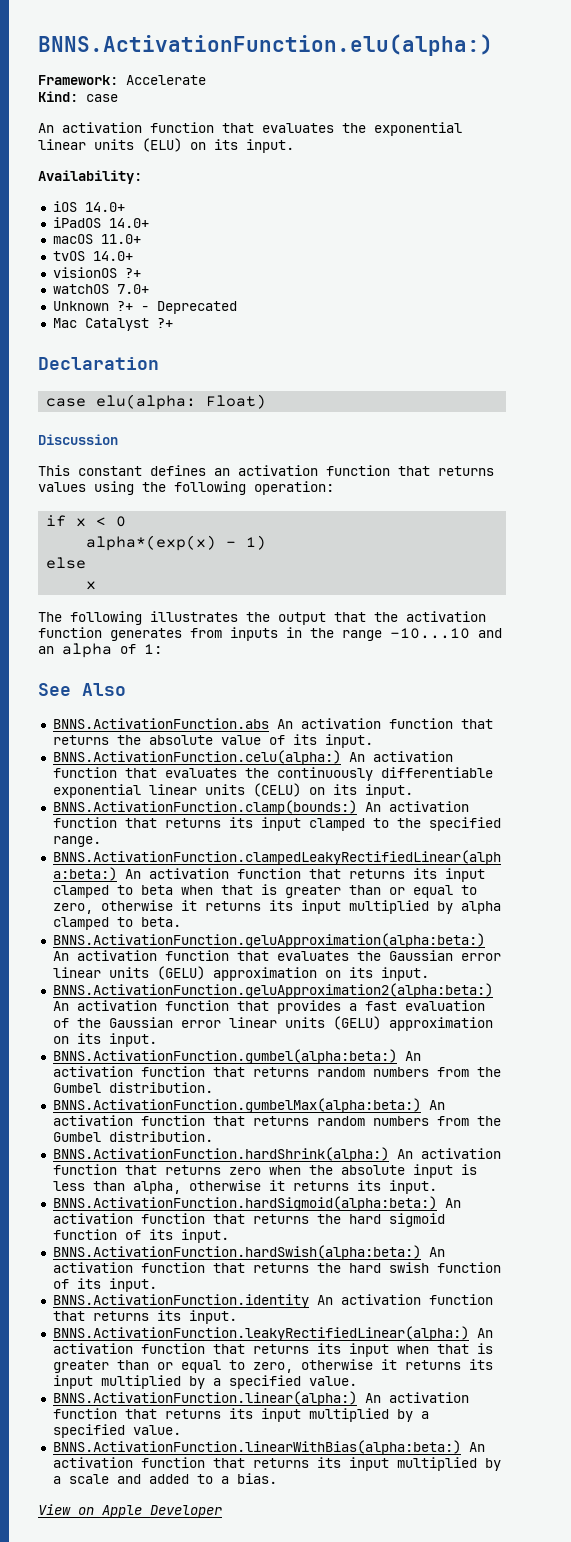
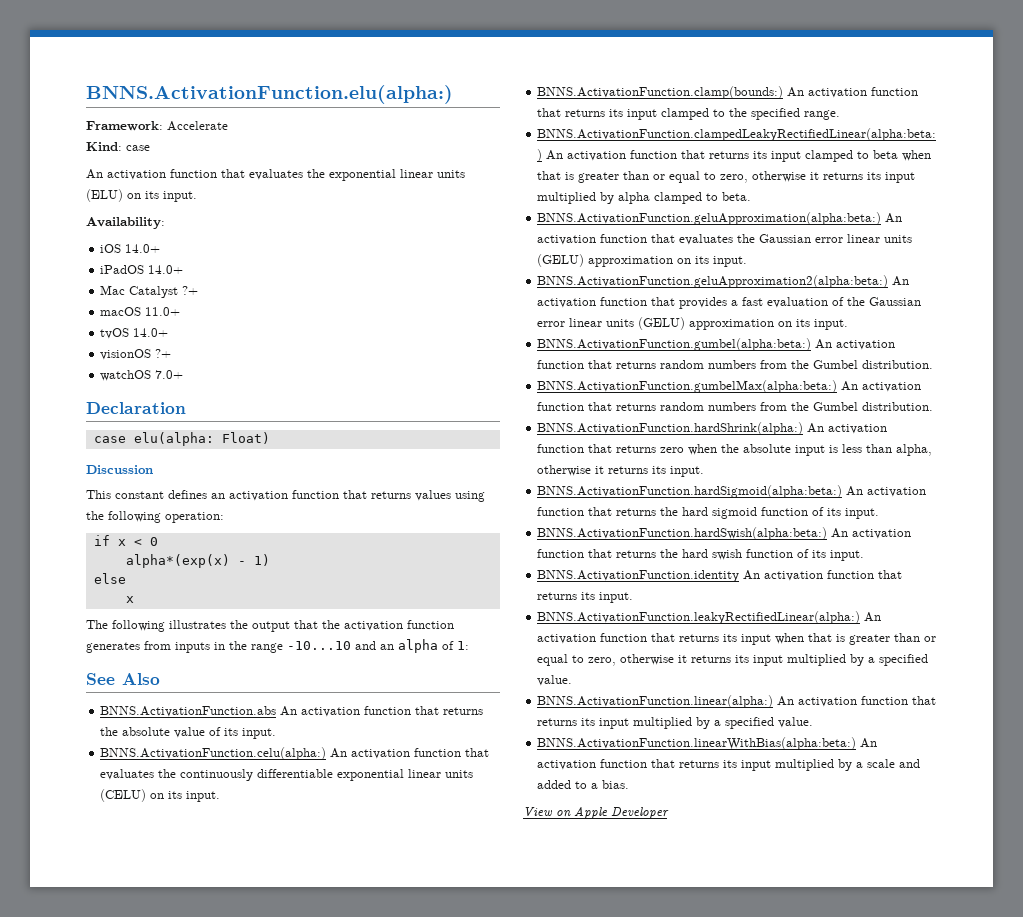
(149, 223) none -> [100,285,199,298] // Mac Catalyst ?+
[52,301,237,314] [52,318,173,331] // Unknown ?+ - Deprecated // Mac Catalyst ?+ -> (184, 374) none

